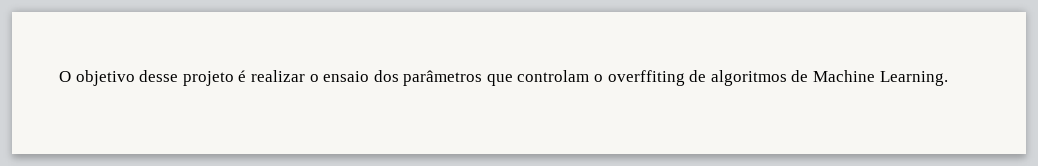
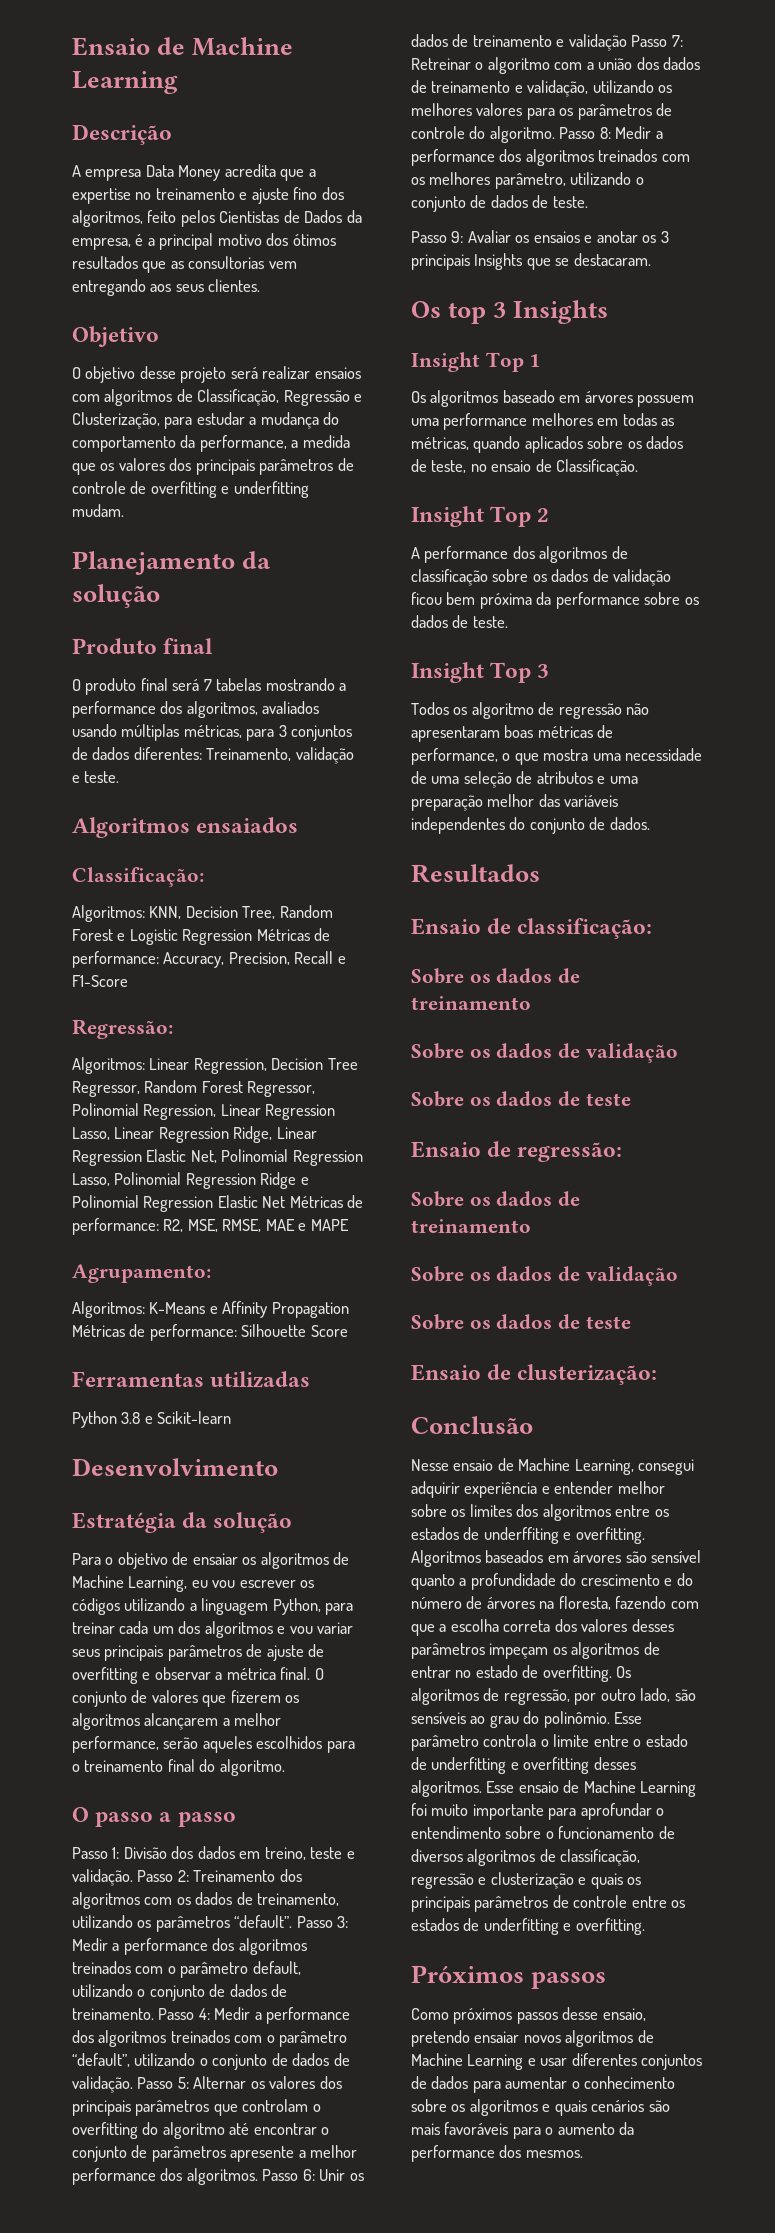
[59,70,948,86] O objetivo desse projeto é realizar o ensaio dos parâmetros que controlam o overffiting de algoritmos de Machine Learning. -> [72,37,294,56] [72,71,178,94] [72,124,172,145] [72,164,316,181] [72,187,344,204] [72,210,362,227] [72,233,336,250] [72,256,297,273] [72,279,261,296] [72,326,159,347] [72,366,361,383] [72,389,363,406] [72,412,340,429] [72,435,350,452] [72,458,354,475] [72,481,309,498] [72,504,124,517] [72,551,272,575] [72,584,160,608] [72,638,214,654] [72,678,347,695] [72,701,320,718] [72,724,353,741] [72,747,354,764] [72,771,120,783] [72,817,299,838] [72,867,204,887] [72,905,333,922] [72,928,331,945] [72,951,346,968] [72,975,128,987] [72,1019,173,1039] [72,1057,358,1074] [72,1080,316,1097] [72,1103,336,1120] [72,1126,317,1143] [72,1149,363,1166] [72,1172,309,1189] [72,1195,364,1212] [72,1218,349,1235] [72,1264,211,1283] [72,1301,349,1318] [72,1324,348,1341] [72,1371,311,1388] [72,1411,232,1428] [72,1458,278,1476] [72,1512,293,1533] [72,1552,350,1569] [72,1575,315,1592] [72,1598,354,1615] [72,1621,354,1638] [72,1644,325,1661] [72,1667,324,1684] [72,1690,300,1707] [72,1713,282,1730] [72,1736,355,1753] [72,1759,285,1776] [72,1807,236,1827] [72,1846,355,1860] [72,1869,302,1886] [72,1892,340,1909] [72,1915,349,1932] [72,1938,307,1955] [72,1961,301,1978] [72,1984,288,2001] [72,2007,351,2024] [72,2030,348,2047] [72,2053,350,2070] [72,2076,342,2093] [72,2099,321,2116] [72,2122,330,2139] [72,2145,358,2162] [72,2168,364,2185] [411,34,683,51] [411,57,701,74] [411,80,673,97] [411,103,673,120] [411,126,663,143] [411,149,690,166] [411,172,644,189] [411,195,588,212] [411,230,669,243] [411,253,651,270] [411,300,609,324] [411,352,541,372] [411,390,695,407] [411,413,675,430] [411,436,684,453] [411,459,639,476] [411,506,550,527] [411,546,628,563] [411,569,672,586] [411,592,699,609] [411,615,508,628] [411,662,550,683] [411,702,650,719] [411,725,614,742] [411,748,703,765] [411,771,638,788] [411,794,619,811] [411,817,650,834] [411,864,540,883] [411,918,653,939] [411,968,581,984] [411,996,531,1010] [411,1043,678,1063] [411,1091,631,1107] [411,1141,623,1162] [411,1191,581,1207] [411,1219,531,1233] [411,1266,678,1286] [411,1314,631,1330] [411,1364,658,1385] [411,1416,533,1434] [411,1458,695,1475] [411,1481,665,1498] [411,1504,669,1521] [411,1527,645,1544] [411,1550,702,1567] [411,1573,693,1590] [411,1596,699,1610] [411,1619,674,1636] [411,1642,660,1659] [411,1665,632,1682] [411,1688,696,1705] [411,1711,643,1728] [411,1734,688,1751] [411,1757,636,1774] [411,1780,697,1797] [411,1803,665,1820] [411,1826,675,1839] [411,1849,641,1866] [411,1872,642,1889] [411,1895,686,1912] [411,1918,645,1935] [411,1965,607,1989] [411,2007,646,2024] [411,2030,654,2047] [411,2053,703,2070] [411,2076,676,2093] [411,2099,670,2116] [411,2122,635,2139] [411,2145,583,2162] Ensaio de Machine Learning // Descrição // A empresa Data Money acredita que a expertise no treinamento e ajuste fino dos algoritmos, feito pelos Cientistas de Dados da empresa, é a principal motivo dos ótimos resultados que as consultorias vem entregando aos seus clientes. // Objetivo // O objetivo desse projeto será realizar ensaios com algoritmos de Classificação, Regressão e Clusterização, para estudar a mudança do comportamento da performance, a medida que os valores dos principais parâmetros de controle de overfitting e underfitting mudam. // Planejamento da solução // Produto final // O produto final será 7 tabelas mostrando a performance dos algoritmos, avaliados usando múltiplas métricas, para 3 conjuntos de dados diferentes: Treinamento, validação e teste. // Algoritmos ensaiados // Classificação: // Algoritmos: KNN, Decision Tree, Random Forest e Logistic Regression Métricas de performance: Accuracy, Precision, Recall e F1-Score // Regressão: // Algoritmos: Linear Regression, Decision Tree Regressor, Random Forest Regressor, Polinomial Regression, Linear Regression Lasso, Linear Regression Ridge, Linear Regression Elastic Net, Polinomial Regression Lasso, Polinomial Regression Ridge e Polinomial Regression Elastic Net Métricas de performance: R2, MSE, RMSE, MAE e MAPE // Agrupamento: // Algoritmos: K-Means e Affinity Propagation Métricas de performance: Silhouette Score // Ferramentas utilizadas // Python 3.8 e Scikit-learn // Desenvolvimento // Estratégia da solução // Para o objetivo de ensaiar os algoritmos de Machine Learning, eu vou escrever os códigos utilizando a linguagem Python, para treinar cada um dos algoritmos e vou variar seus principais parâmetros de ajuste de overfitting e observar a métrica final. O conjunto de valores que fizerem os algoritmos alcançarem a melhor performance, serão aqueles escolhidos para o treinamento final do algoritmo. // O passo a passo // Passo 1: Divisão dos dados em treino, teste e validação. Passo 2: Treinamento dos algoritmos com os dados de treinamento, utilizando os parâmetros “default”. Passo 3: Medir a performance dos algoritmos treinados com o parâmetro default, utilizando o conjunto de dados de treinamento. Passo 4: Medir a performance dos algoritmos treinados com o parâmetro “default”, utilizando o conjunto de dados de validação. Passo 5: Alternar os valores dos principais parâmetros que controlam o overfitting do algoritmo até encontrar o conjunto de parâmetros apresente a melhor performance dos algoritmos. Passo 6: Unir os dados de treinamento e validação Passo 7: Retreinar o algoritmo com a união dos dados de treinamento e validação, utilizando os melhores valores para os parâmetros de controle do algoritmo. Passo 8: Medir a performance dos algoritmos treinados com os melhores parâmetro, utilizando o conjunto de dados de teste. // Passo 9: Avaliar os ensaios e anotar os 3 principais Insights que se destacaram. // Os top 3 Insights // Insight Top 1 // Os algoritmos baseado em árvores possuem uma performance melhores em todas as métricas, quando aplicados sobre os dados de teste, no ensaio de Classificação. // Insight Top 2 // A performance dos algoritmos de classificação sobre os dados de validação ficou bem próxima da performance sobre os dados de teste. // Insight Top 3 // Todos os algoritmo de regressão não apresentaram boas métricas de performance, o que mostra uma necessidade de uma seleção de atributos e uma preparação melhor das variáveis independentes do conjunto de dados. // Resultados // Ensaio de classificação: // Sobre os dados de treinamento // Sobre os dados de validação // Sobre os dados de teste // Ensaio de regressão: // Sobre os dados de treinamento // Sobre os dados de validação // Sobre os dados de teste // Ensaio de clusterização: // Conclusão // Nesse ensaio de Machine Learning, consegui adquirir experiência e entender melhor sobre os limites dos algoritmos entre os estados de underffiting e overfitting. Algoritmos baseados em árvores são sensível quanto a profundidade do crescimento e do número de árvores na floresta, fazendo com que a escolha correta dos valores desses parâmetros impeçam os algoritmos de entrar no estado de overfitting. Os algoritmos de regressão, por outro lado, são sensíveis ao grau do polinômio. Esse parâmetro controla o limite entre o estado de underfitting e overfitting desses algoritmos. Esse ensaio de Machine Learning foi muito importante para aprofundar o entendimento sobre o funcionamento de diversos algoritmos de classificação, regressão e clusterização e quais os principais parâmetros de controle entre os estados de underfitting e overfitting. // Próximos passos // Como próximos passos desse ensaio, pretendo ensaiar novos algoritmos de Machine Learning e usar diferentes conjuntos de dados para aumentar o conhecimento sobre os algoritmos e quais cenários são mais favoráveis para o aumento da performance dos mesmos.

